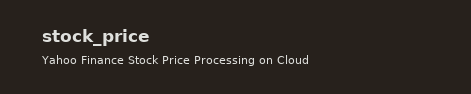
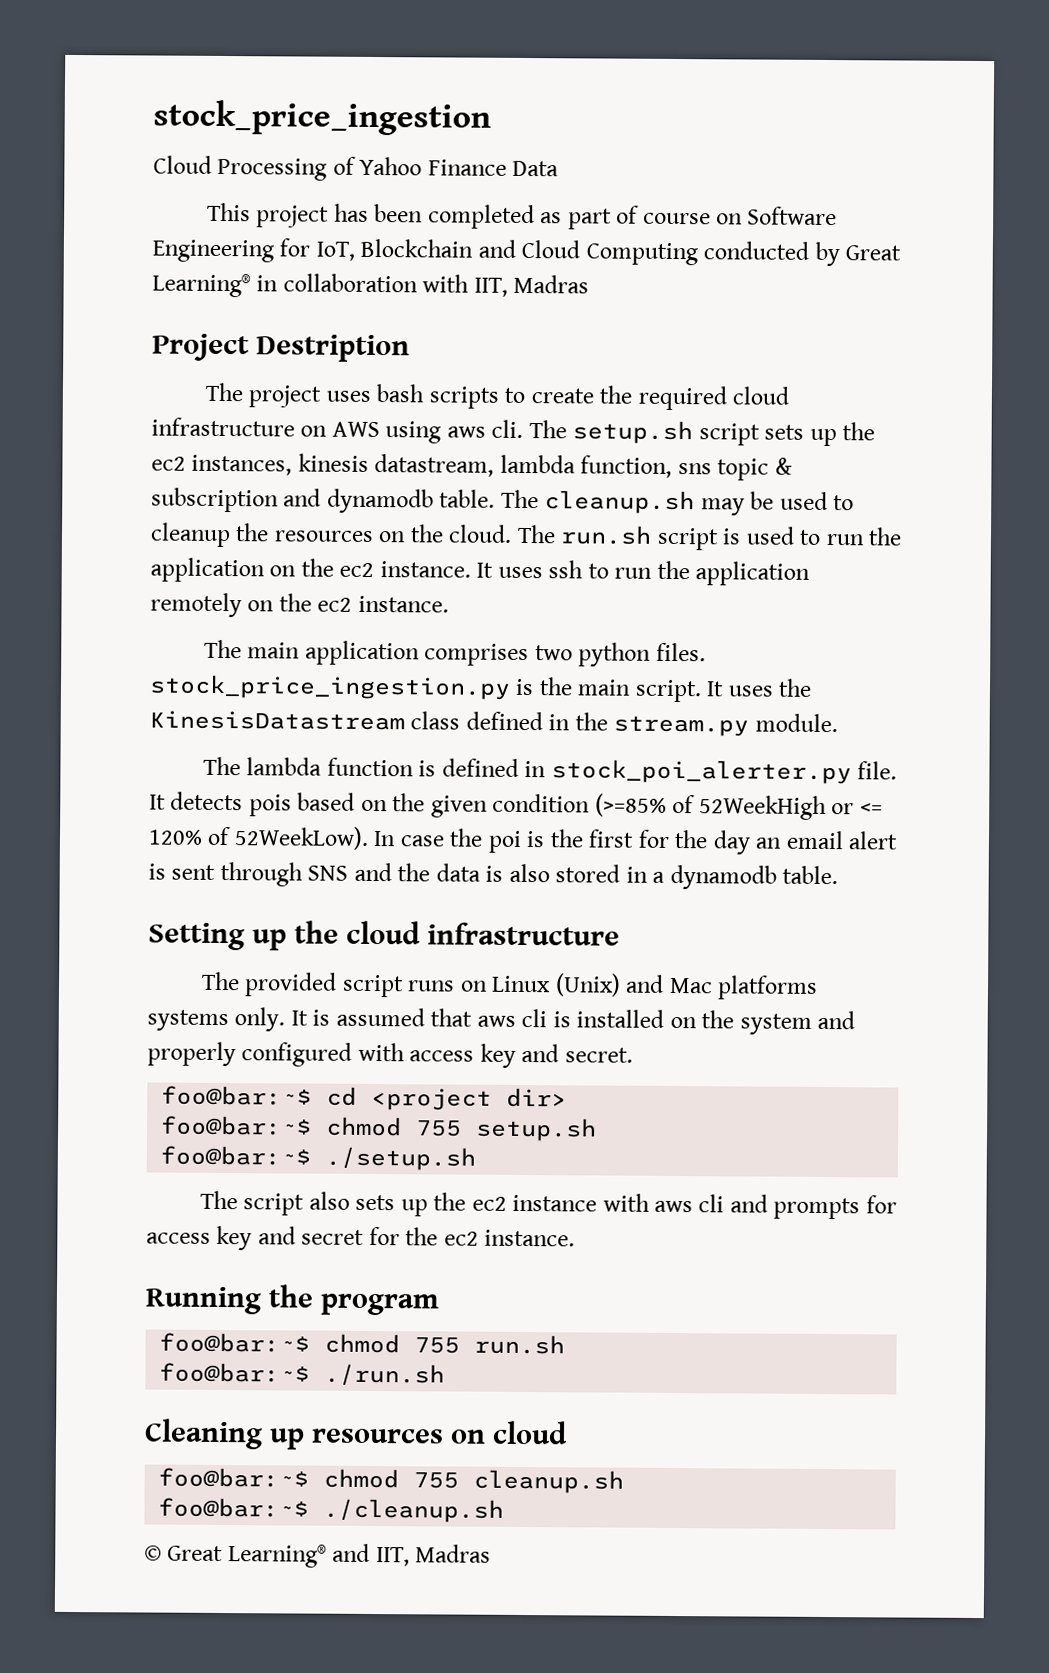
[42,29,150,46] [41,55,309,66] stock_price // Yahoo Finance Stock Price Processing on Cloud -> [153,99,491,136] [153,155,560,181] [206,202,838,230] [152,238,902,267] [152,273,590,298] [152,333,411,363] [204,382,789,411] [151,417,876,447] [151,453,793,481] [151,487,855,516] [150,522,903,551] [150,557,811,586] [150,592,449,618] [203,639,706,667] [149,674,813,703] [149,710,838,737] [202,756,898,785] [149,791,883,821] [148,826,899,855] [148,861,839,890] [148,920,621,951] [200,971,818,1000] [147,1007,856,1035] [147,1041,633,1068] [161,1085,568,1111] [161,1115,598,1142] [160,1145,477,1171] [199,1190,897,1220] [146,1225,576,1251] [145,1284,440,1316] [159,1332,566,1355] [159,1362,446,1387] [144,1418,569,1450] [158,1467,625,1494] [158,1497,505,1523] [144,1543,492,1568] stock_price_ingestion // Cloud Processing of Yahoo Finance Data // This project has been completed as part of course on Software Engineering for IoT, Blockchain and Cloud Computing conducted by Great Learning® in collaboration with IIT, Madras // Project Destription // The project uses bash scripts to create the required cloud infrastructure on AWS using aws cli. The setup.sh script sets up the ec2 instances, kinesis datastream, lambda function, sns topic & subscription and dynamodb table. The cleanup.sh may be used to cleanup the resources on the cloud. The run.sh script is used to run the application on the ec2 instance. It uses ssh to run the application remotely on the ec2 instance. // The main application comprises two python files. stock_price_ingestion.py is the main script. It uses the KinesisDatastream class defined in the stream.py module. // The lambda function is defined in stock_poi_alerter.py file. It detects pois based on the given condition (>=85% of 52WeekHigh or <= 120% of 52WeekLow). In case the poi is the first for the day an email alert is sent through SNS and the data is also stored in a dynamodb table. // Setting up the cloud infrastructure // The provided script runs on Linux (Unix) and Mac platforms systems only. It is assumed that aws cli is installed on the system and properly configured with access key and secret. // foo@bar:~$ cd <project dir> // foo@bar:~$ chmod 755 setup.sh // foo@bar:~$ ./setup.sh // The script also sets up the ec2 instance with aws cli and prompts for access key and secret for the ec2 instance. // Running the program // foo@bar:~$ chmod 755 run.sh // foo@bar:~$ ./run.sh // Cleaning up resources on cloud // foo@bar:~$ chmod 755 cleanup.sh // foo@bar:~$ ./cleanup.sh // © Great Learning® and IIT, Madras

